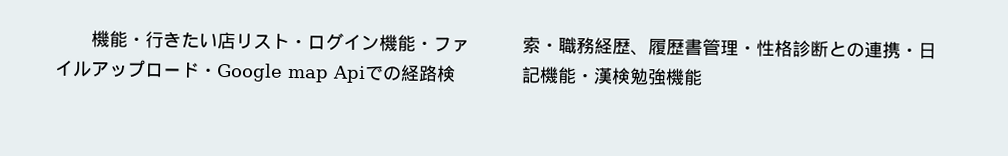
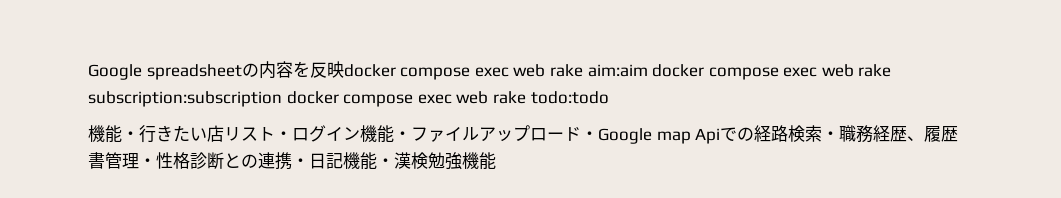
(91, 39) none -> [88,61,892,80] [88,91,609,107] Google spreadsheetの内容を反映docker compose exec web rake aim:aim docker compose exec web rake subscription:subscription docker compose exec web rake todo:todo //

